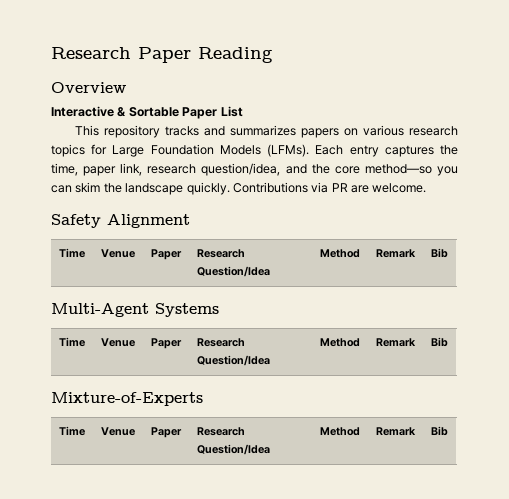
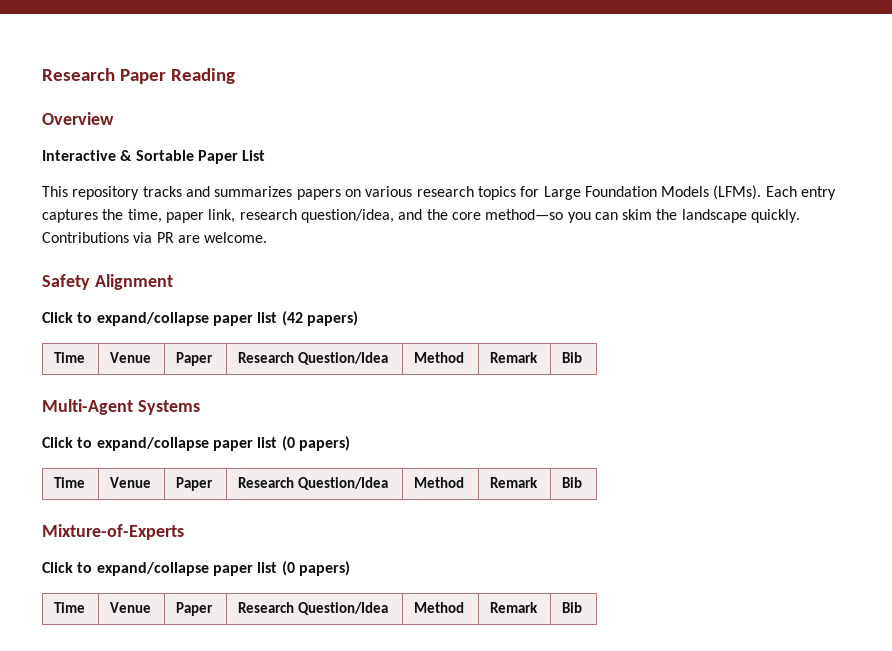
(190, 221) none -> [42,311,358,326] // Click to expand/collapse paper list (42 papers)
(219, 310) none -> [42,436,350,451] // Click to expand/collapse paper list (0 papers)
(203, 399) none -> [42,561,350,576] // Click to expand/collapse paper list (0 papers)

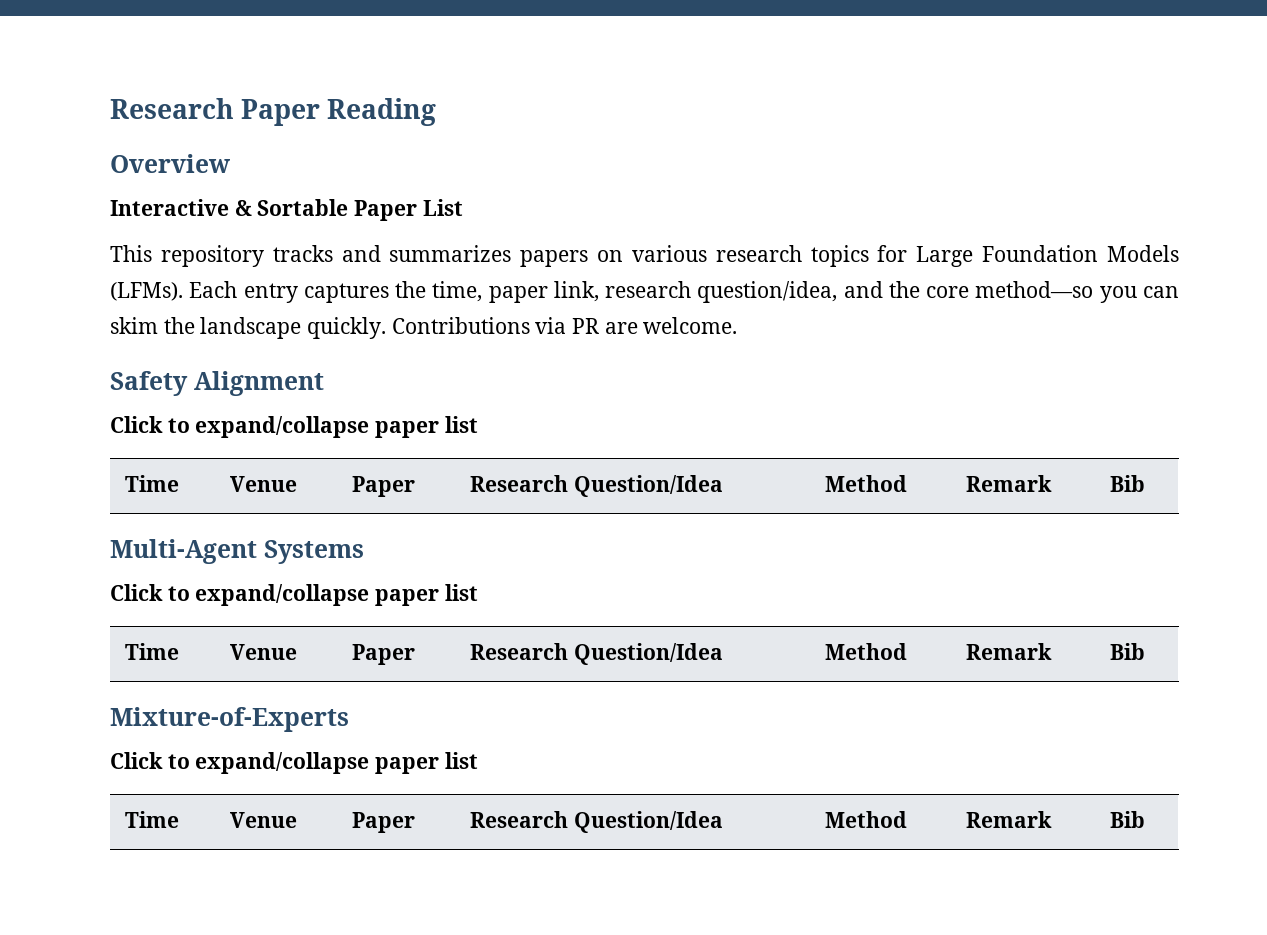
[281,311,358,326] (42 papers) -> (478, 424) none
[281,436,350,451] (0 papers) -> (478, 592) none
[281,561,350,576] (0 papers) -> (478, 760) none

